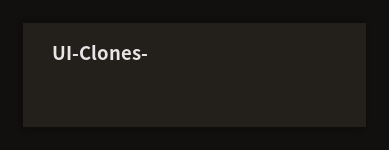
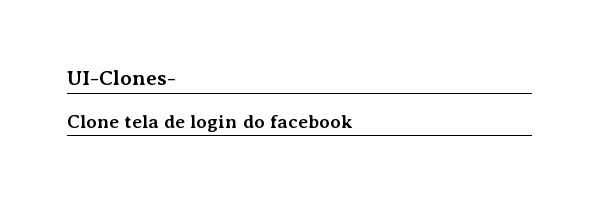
(148, 52) none -> [67,115,353,132] // Clone tela de login do facebook

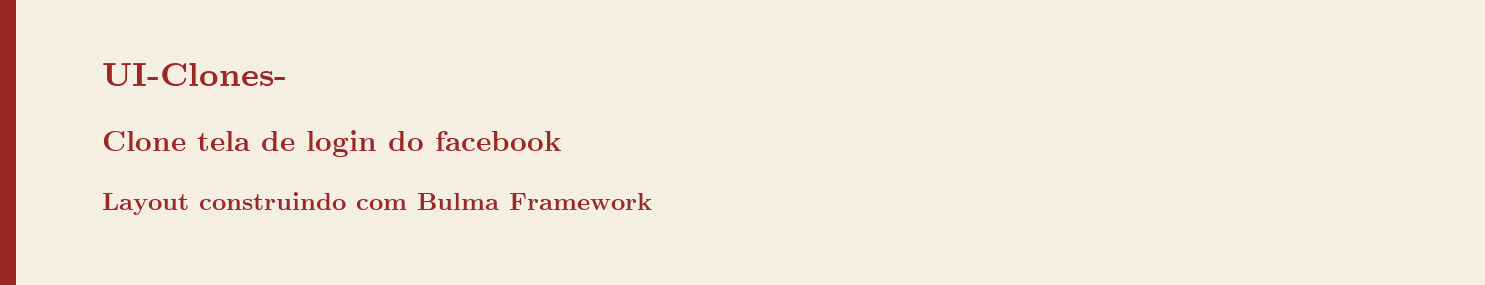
(353, 121) none -> [102,192,652,215] // Layout construindo com Bulma Framework

